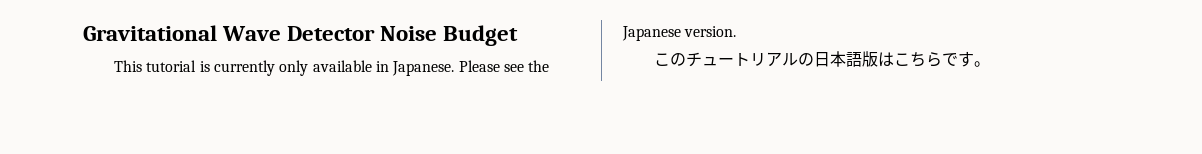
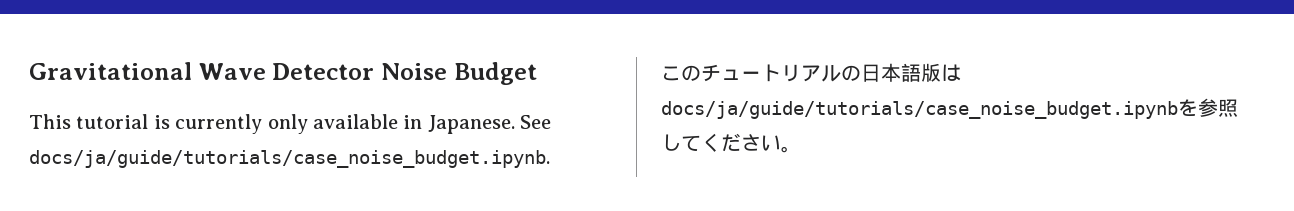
[458,60,550,72] [622,26,737,41] Please see the Japanese version. -> [520,115,552,129] [29,150,550,168] See docs/ja/guide/tutorials/case_noise_budget.ipynb.
[894,51,975,67] こちらです -> [661,98,1238,119] [661,133,781,152] docs/ja/guide/tutorials/case_noise_budget.ipynbを参照してください

